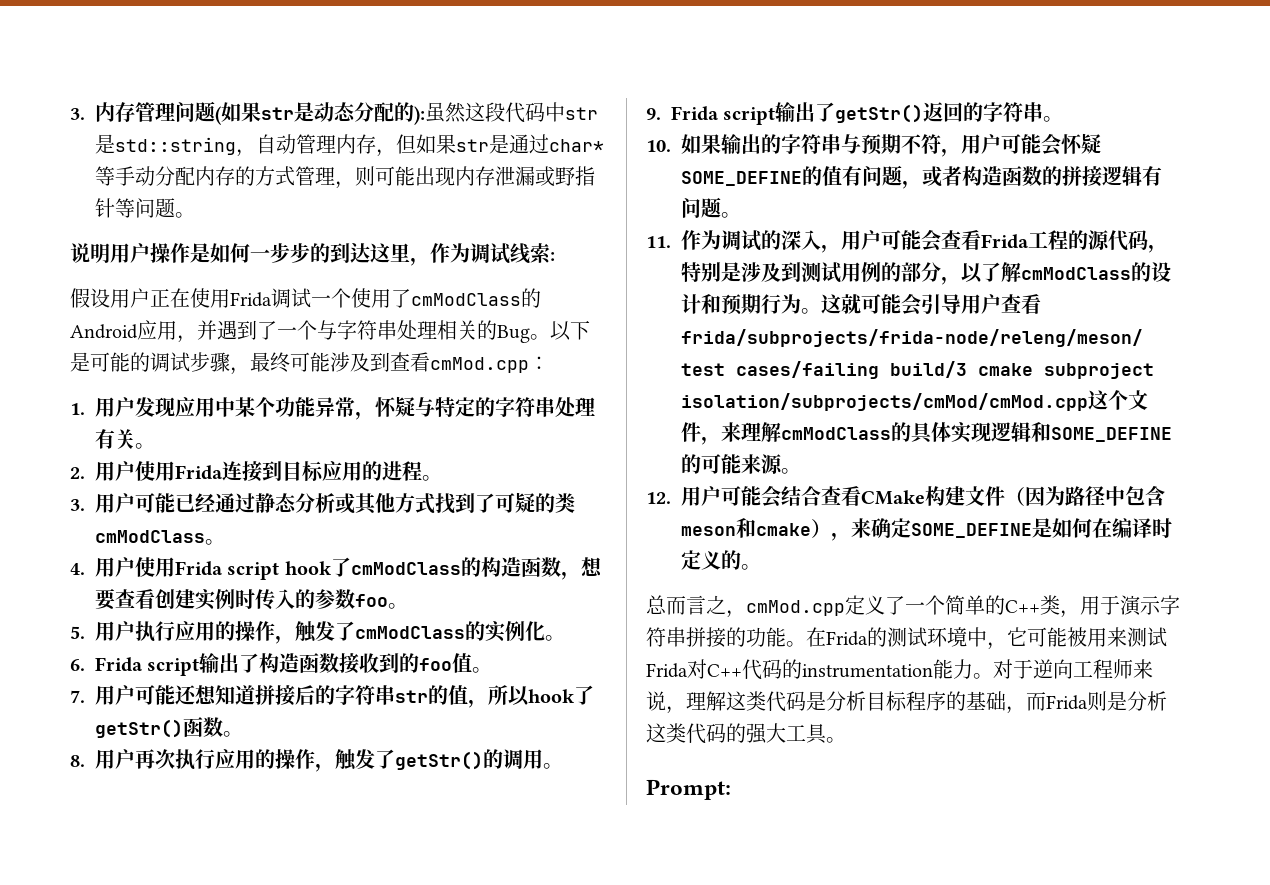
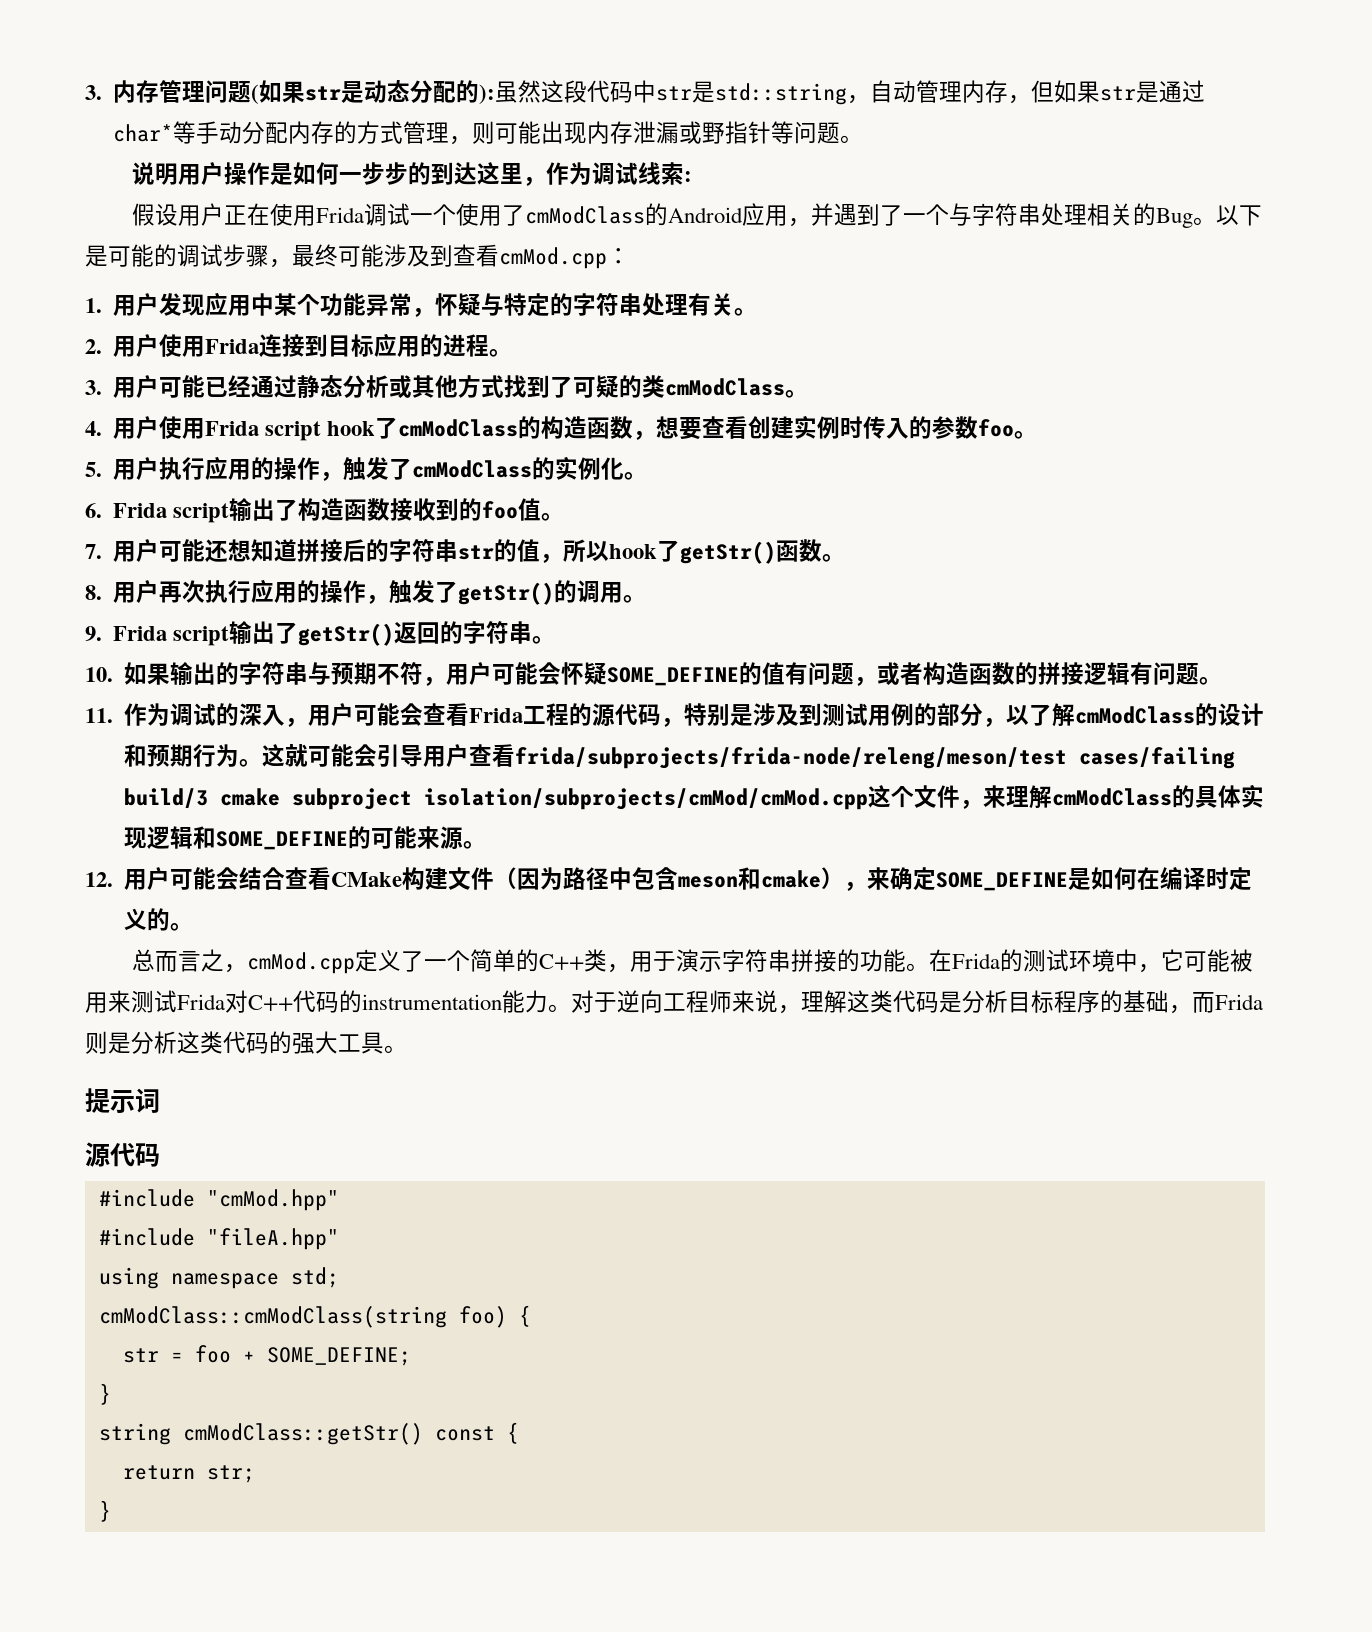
[646,779,731,800] Prompt: -> [85,1088,160,1113] [85,1142,160,1167] [98,1189,339,1211] [98,1228,339,1250] [98,1267,339,1289] [98,1305,531,1328] [122,1345,411,1366] [98,1383,111,1405] [98,1422,519,1445] [122,1465,255,1483] [98,1500,111,1522] 提示词 // 源代码 // #include "cmMod.hpp" // #include "fileA.hpp" // using namespace std; // cmModClass::cmModClass(string foo) { // str = foo + SOME_DEFINE; // } // string cmModClass::getStr() const { // return str; // }

